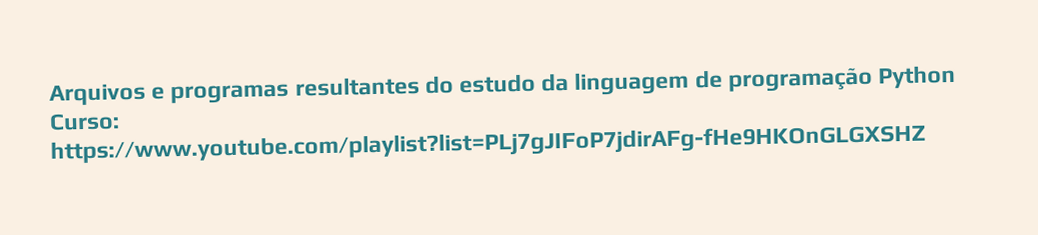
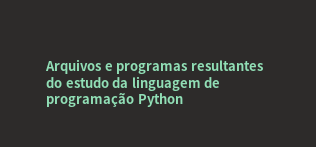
[49,112,926,165] Curso: https://www.youtube.com/playlist?list=PLj7gJIFoP7jdirAFg-fHe9HKOnGLGXSHZ -> (183, 100) none

